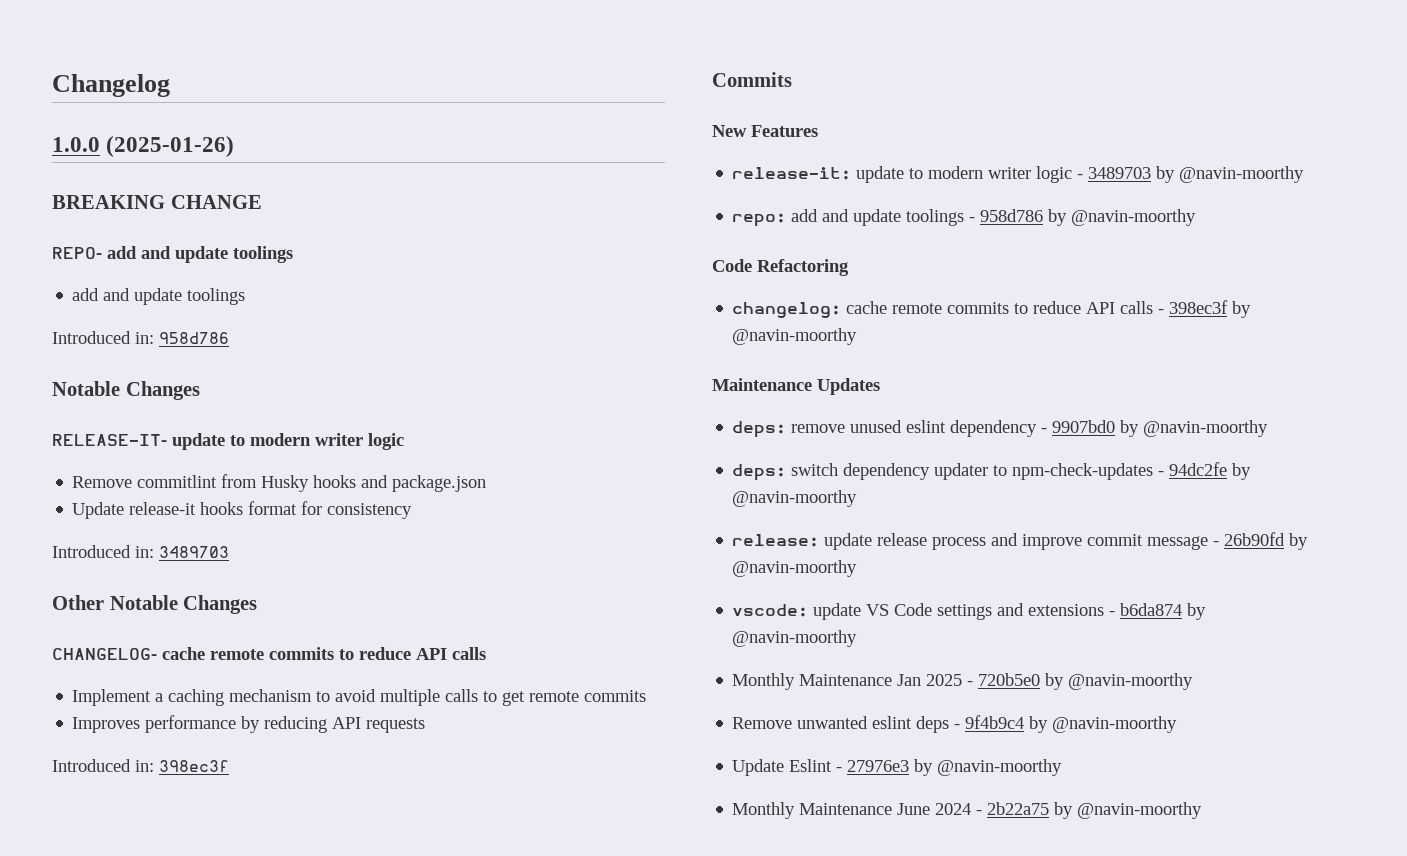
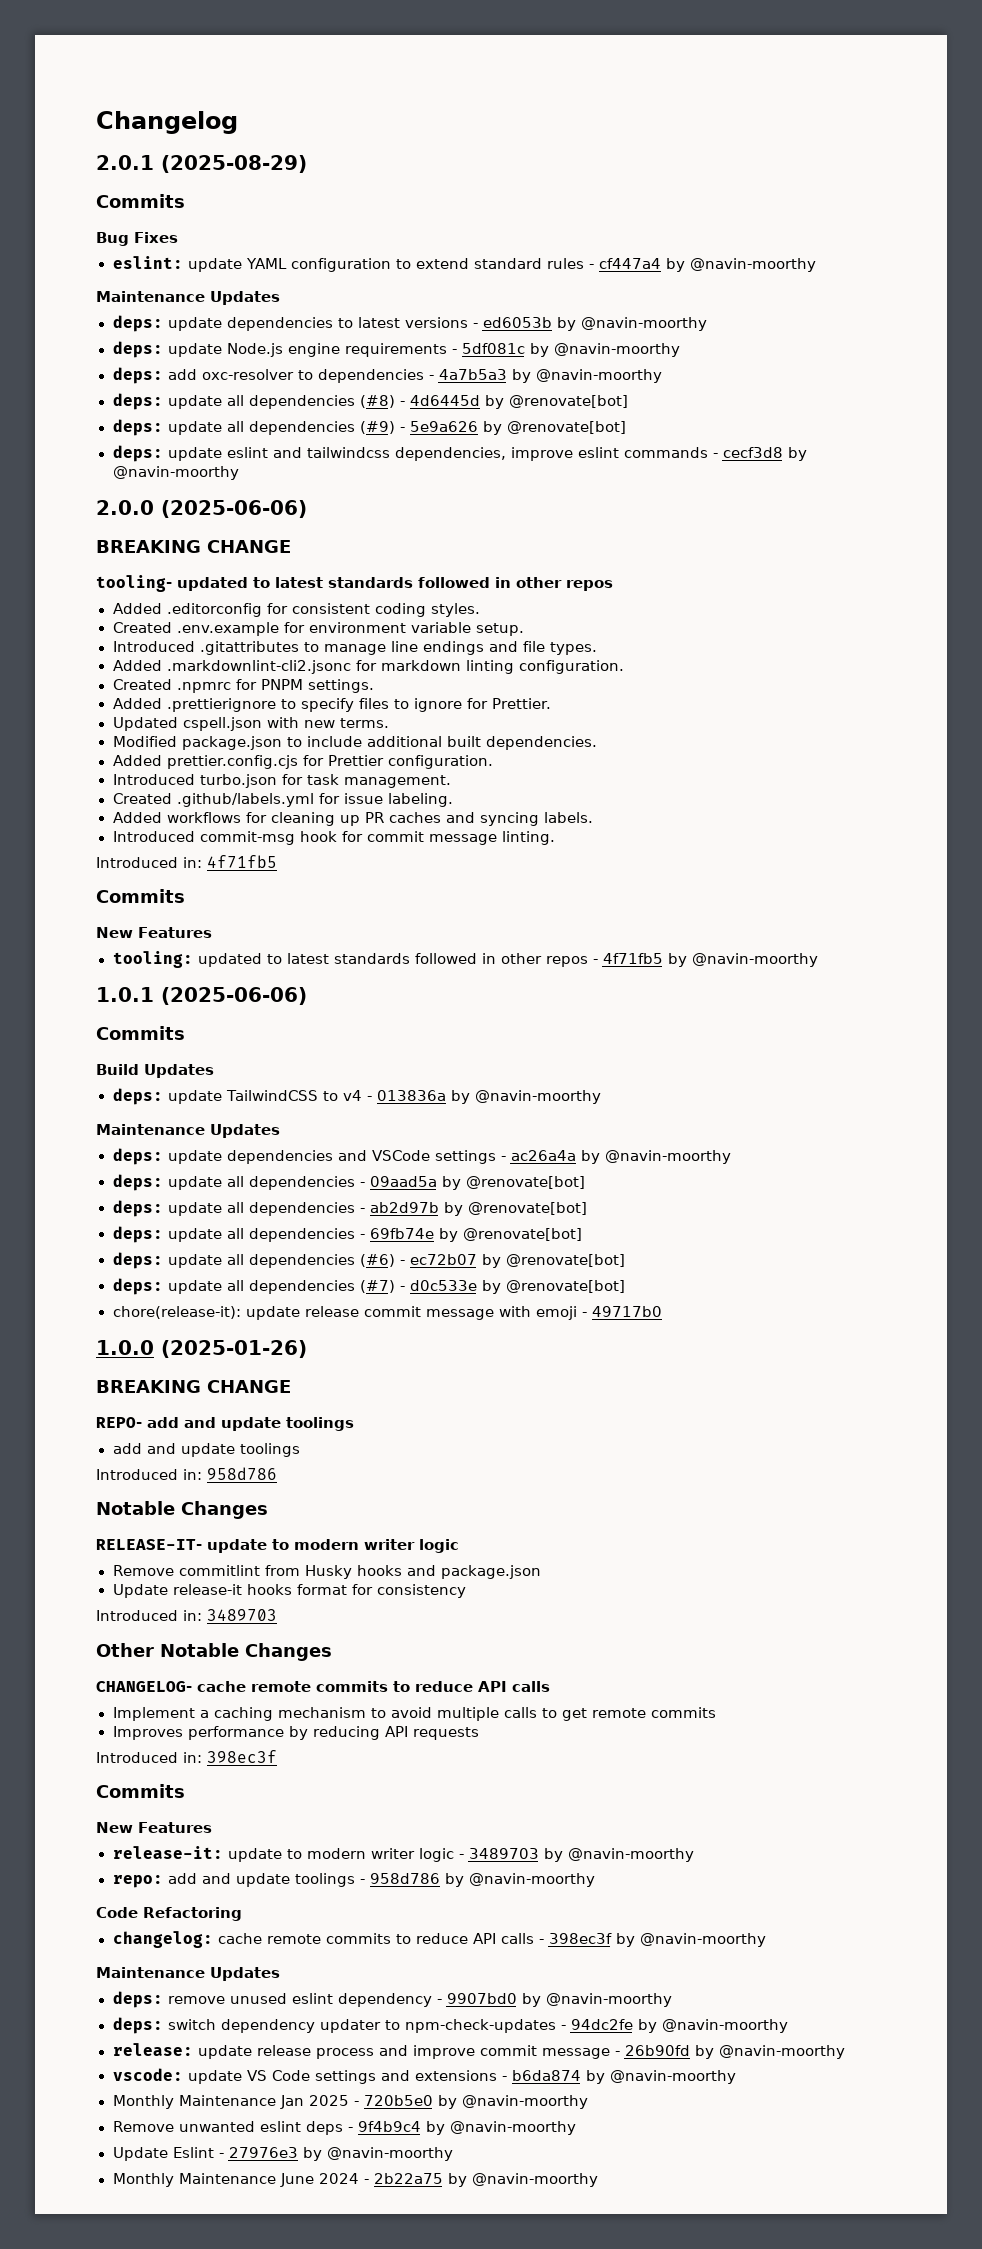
(170, 85) none -> [96,155,307,173] [96,194,185,208] [96,232,178,246] [112,256,817,272] [96,291,280,305] [112,315,707,332] [112,341,680,358] [112,367,662,384] [112,393,628,410] [112,419,626,436] [112,445,807,462] [112,466,239,480] [96,500,307,518] [96,540,291,553] [96,575,613,592] [112,603,480,617] [112,622,525,636] [112,641,597,655] [112,660,624,674] [112,679,374,693] [112,698,552,712] [112,717,389,731] [112,736,597,750] [112,755,494,769] [112,774,451,788] [112,793,453,807] [112,812,593,826] [112,831,555,845] [96,855,277,868] [96,889,185,903] [96,927,212,938] [112,951,818,968] [96,987,307,1005] [96,1026,185,1040] [96,1064,214,1078] [112,1088,602,1105] [96,1124,280,1138] [112,1148,731,1165] [112,1174,585,1191] [112,1200,587,1217] [112,1226,582,1243] [112,1252,625,1269] [112,1278,625,1295] [112,1306,662,1320] // 2.0.1 (2025-08-29) // Commits // Bug Fixes // eslint: update YAML configuration to extend standard rules - cf447a4 by @navin-moorthy // Maintenance Updates // deps: update dependencies to latest versions - ed6053b by @navin-moorthy // deps: update Node.js engine requirements - 5df081c by @navin-moorthy // deps: add oxc-resolver to dependencies - 4a7b5a3 by @navin-moorthy // deps: update all dependencies (#8) - 4d6445d by @renovate[bot] // deps: update all dependencies (#9) - 5e9a626 by @renovate[bot] // deps: update eslint and tailwindcss dependencies, improve eslint commands - cecf3d8 by @navin-moorthy // 2.0.0 (2025-06-06) // BREAKING CHANGE // tooling- updated to latest standards followed in other repos // Added .editorconfig for consistent coding styles. // Created .env.example for environment variable setup. // Introduced .gitattributes to manage line endings and file types. // Added .markdownlint-cli2.jsonc for markdown linting configuration. // Created .npmrc for PNPM settings. // Added .prettierignore to specify files to ignore for Prettier. // Updated cspell.json with new terms. // Modified package.json to include additional built dependencies. // Added prettier.config.cjs for Prettier configuration. // Introduced turbo.json for task management. // Created .github/labels.yml for issue labeling. // Added workflows for cleaning up PR caches and syncing labels. // Introduced commit-msg hook for commit message linting. // Introduced in: 4f71fb5 // Commits // New Features // tooling: updated to latest standards followed in other repos - 4f71fb5 by @navin-moorthy // 1.0.1 (2025-06-06) // Commits // Build Updates // deps: update TailwindCSS to v4 - 013836a by @navin-moorthy // Maintenance Updates // deps: update dependencies and VSCode settings - ac26a4a by @navin-moorthy // deps: update all dependencies - 09aad5a by @renovate[bot] // deps: update all dependencies - ab2d97b by @renovate[bot] // deps: update all dependencies - 69fb74e by @renovate[bot] // deps: update all dependencies (#6) - ec72b07 by @renovate[bot] // deps: update all dependencies (#7) - d0c533e by @renovate[bot] // chore(release-it): update release commit message with emoji - 49717b0

